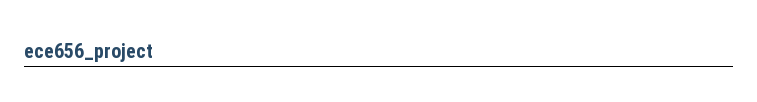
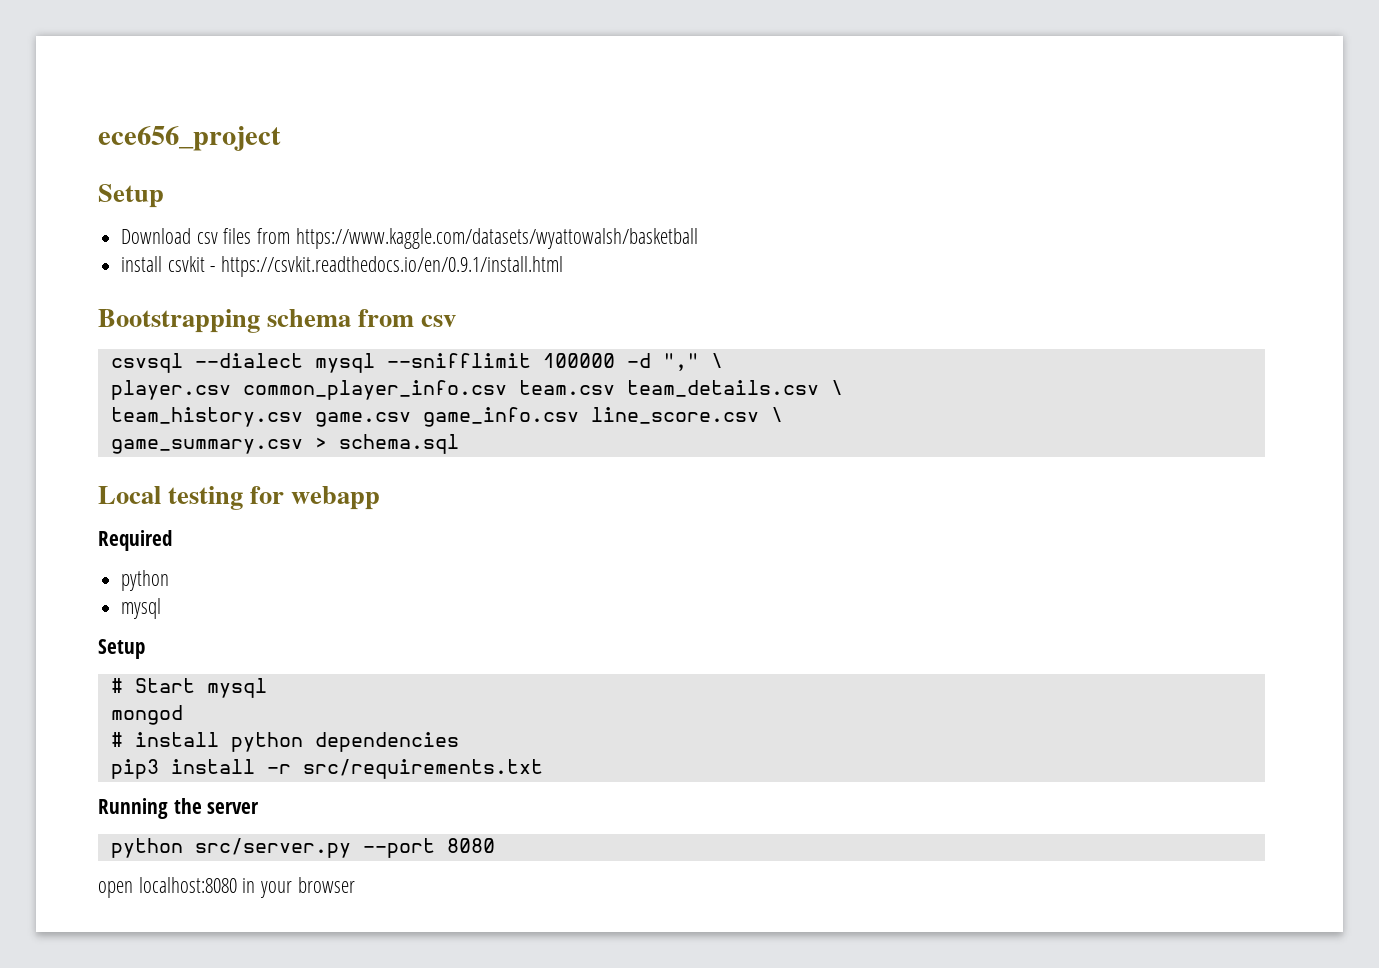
(153, 52) none -> [98,184,164,208] [121,228,698,249] [121,256,564,277] [98,309,457,333] [110,353,723,373] [110,380,843,400] [110,407,783,427] [110,434,459,454] [98,486,381,510] [98,530,172,551] [121,570,170,591] [121,598,162,619] [98,639,145,659] [110,678,267,698] [110,705,183,725] [110,732,459,752] [110,759,543,779] [98,798,260,819] [110,838,495,858] [98,877,355,898] // Setup // Download csv files from https://www.kaggle.com/datasets/wyattowalsh/basketball // install csvkit - https://csvkit.readthedocs.io/en/0.9.1/install.html // Bootstrapping schema from csv // csvsql --dialect mysql --snifflimit 100000 -d "," \ // player.csv common_player_info.csv team.csv team_details.csv \ // team_history.csv game.csv game_info.csv line_score.csv \ // game_summary.csv > schema.sql // Local testing for webapp // Required // python // mysql // Setup // # Start mysql // mongod // # install python dependencies // pip3 install -r src/requirements.txt // Running the server // python src/server.py --port 8080 // open localhost:8080 in your browser

